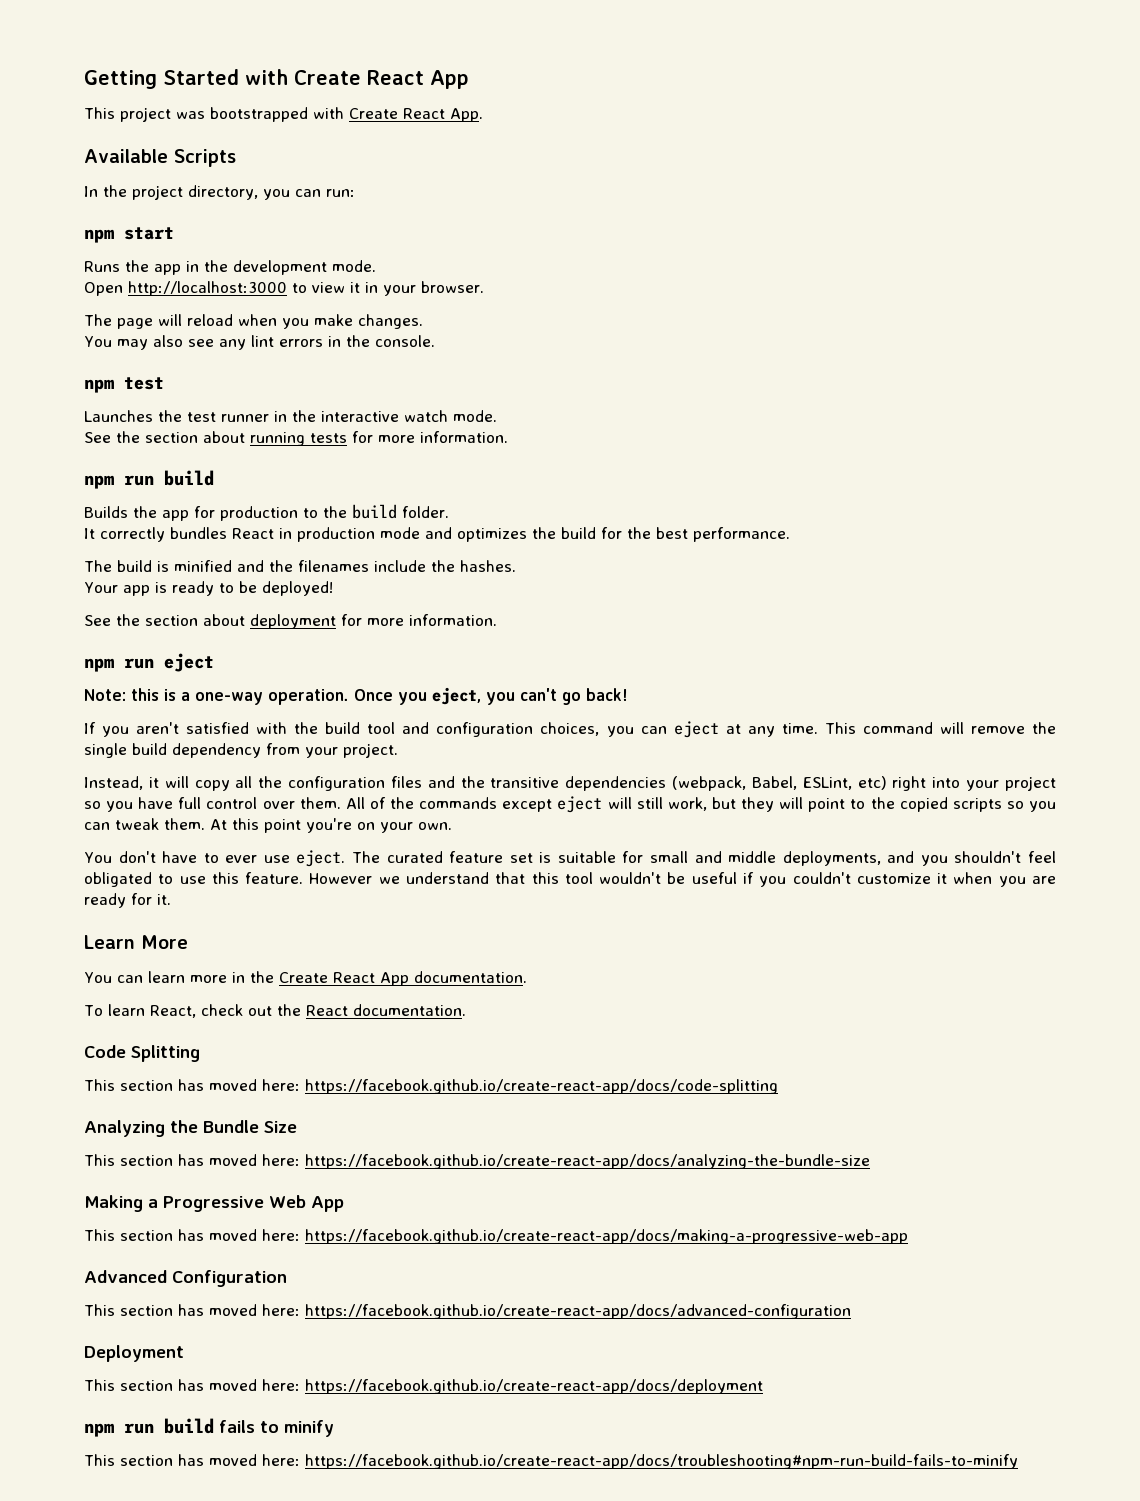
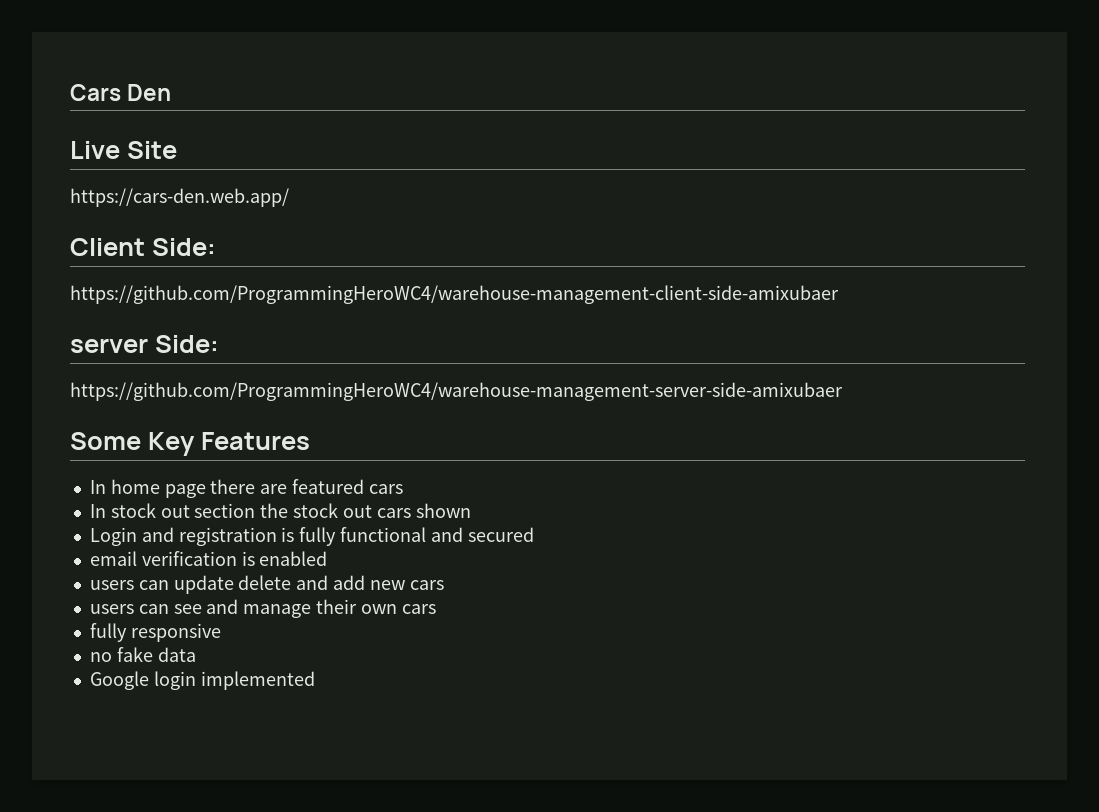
[84,69,469,89] [84,107,483,122] [84,149,236,167] [84,185,355,200] [84,227,174,243] [84,260,376,275] [84,281,484,296] [84,314,423,329] [84,335,435,350] [84,377,164,393] [84,410,497,422] [84,431,508,446] [84,470,214,489] [84,504,449,521] [84,527,790,542] [84,560,516,572] [84,581,333,596] [84,614,497,629] [84,653,214,672] [84,687,628,705] [84,721,1056,738] [84,743,398,758] [84,776,1057,791] [84,796,1056,813] [84,818,452,833] [84,850,1056,867] [84,872,1057,887] [84,893,171,908] [84,935,188,949] [84,971,527,986] [84,1004,466,1018] [84,1045,200,1062] [84,1079,778,1094] [84,1120,297,1137] [84,1154,870,1169] [84,1195,344,1212] [84,1229,908,1244] [84,1270,287,1287] [84,1304,851,1319] [84,1345,184,1362] [84,1379,763,1394] [84,1418,334,1437] [84,1454,1018,1469] Getting Started with Create React App // This project was bootstrapped with Create React App. // Available Scripts // In the project directory, you can run: // npm start // Runs the app in the development mode. // Open http://localhost:3000 to view it in your browser. // The page will reload when you make changes. // You may also see any lint errors in the console. // npm test // Launches the test runner in the interactive watch mode. // See the section about running tests for more information. // npm run build // Builds the app for production to the build folder. // It correctly bundles React in production mode and optimizes the build for the best performance. // The build is minified and the filenames include the hashes. // Your app is ready to be deployed! // See the section about deployment for more information. // npm run eject // Note: this is a one-way operation. Once you eject, you can't go back! // If you aren't satisfied with the build tool and configuration choices, you can eject at any time. This command will remove the single build dependency from your project. // Instead, it will copy all the configuration files and the transitive dependencies (webpack, Babel, ESLint, etc) right into your project so you have full control over them. All of the commands except eject will still work, but they will point to the copied scripts so you can tweak them. At this point you're on your own. // You don't have to ever use eject. The curated feature set is suitable for small and middle deployments, and you shouldn't feel obligated to use this feature. However we understand that this tool wouldn't be useful if you couldn't customize it when you are ready for it. // Learn More // You can learn more in the Create React App documentation. // To learn React, check out the React documentation. // Code Splitting // This section has moved here: https://facebook.github.io/create-react-app/docs/code-splitting // Analyzing the Bundle Size // This section has moved here: https://facebook.github.io/create-react-app/docs/analyzing-the-bundle-size // Making a Progressive Web App // This section has moved here: https://facebook.github.io/create-react-app/docs/making-a-progressive-web-app // Advanced Configuration // This section has moved here: https://facebook.github.io/create-react-app/docs/advanced-configuration // Deployment // This section has moved here: https://facebook.github.io/create-react-app/docs/deployment // npm run build fails to minify // This section has moved here: https://facebook.github.io/create-react-app/docs/troubleshooting#npm-run-build-fails-to-minify -> [70,84,172,101] [70,141,177,159] [70,188,289,207] [70,238,216,256] [70,285,839,304] [70,335,219,353] [70,382,843,401] [70,432,310,456] [89,479,403,498] [89,503,471,518] [89,527,534,546] [89,551,328,566] [89,575,444,594] [89,599,436,618] [89,623,221,642] [89,647,196,662] [89,671,315,690] Cars Den // Live Site // https://cars-den.web.app/ // Client Side: // https://github.com/ProgrammingHeroWC4/warehouse-management-client-side-amixubaer // server Side: // https://github.com/ProgrammingHeroWC4/warehouse-management-server-side-amixubaer // Some Key Features // In home page there are featured cars // In stock out section the stock out cars shown // Login and registration is fully functional and secured // email verification is enabled // users can update delete and add new cars // users can see and manage their own cars // fully responsive // no fake data // Google login implemented

